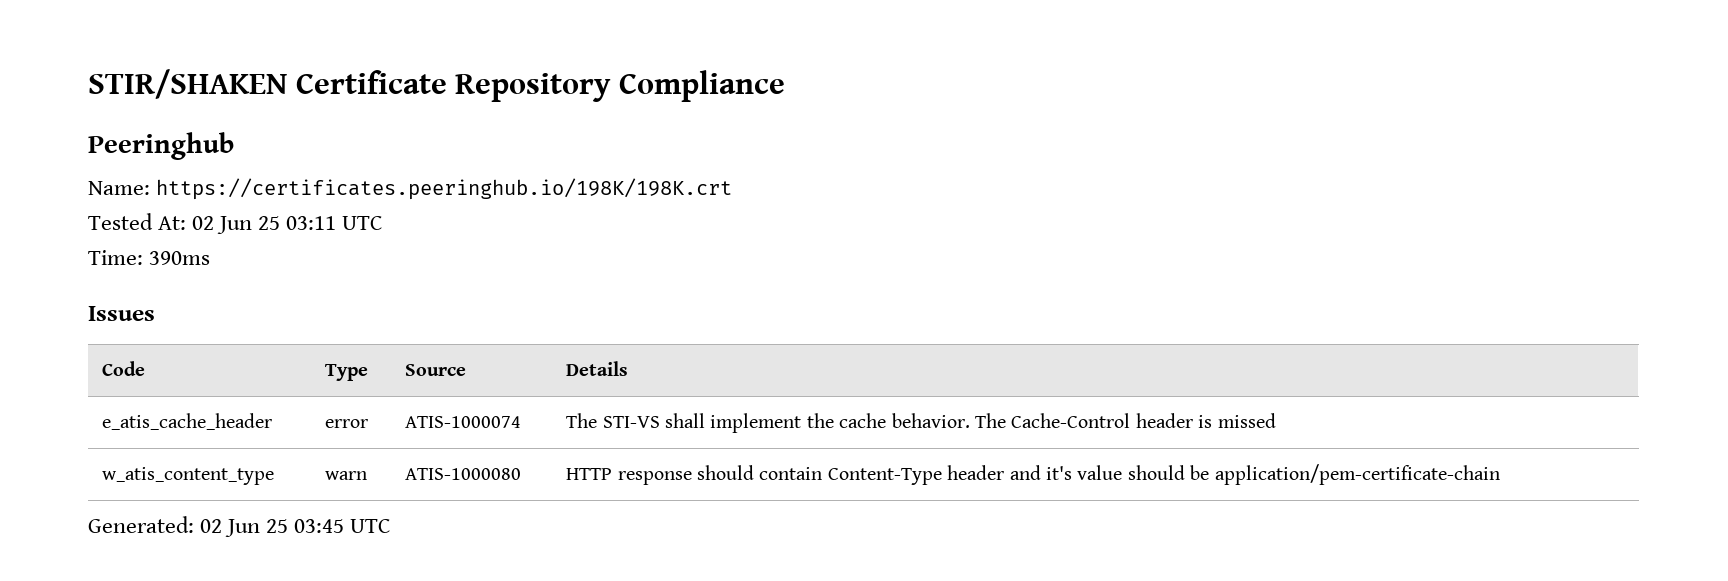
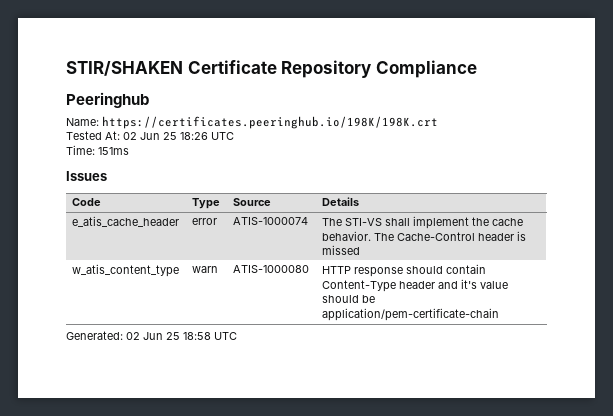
[286,216,337,230] 03:11 -> [180,132,208,140] 18:26
[149,251,211,265] 390ms -> [98,147,129,155] 151ms
[294,519,345,533] 03:45 -> [183,332,211,340] 18:58

